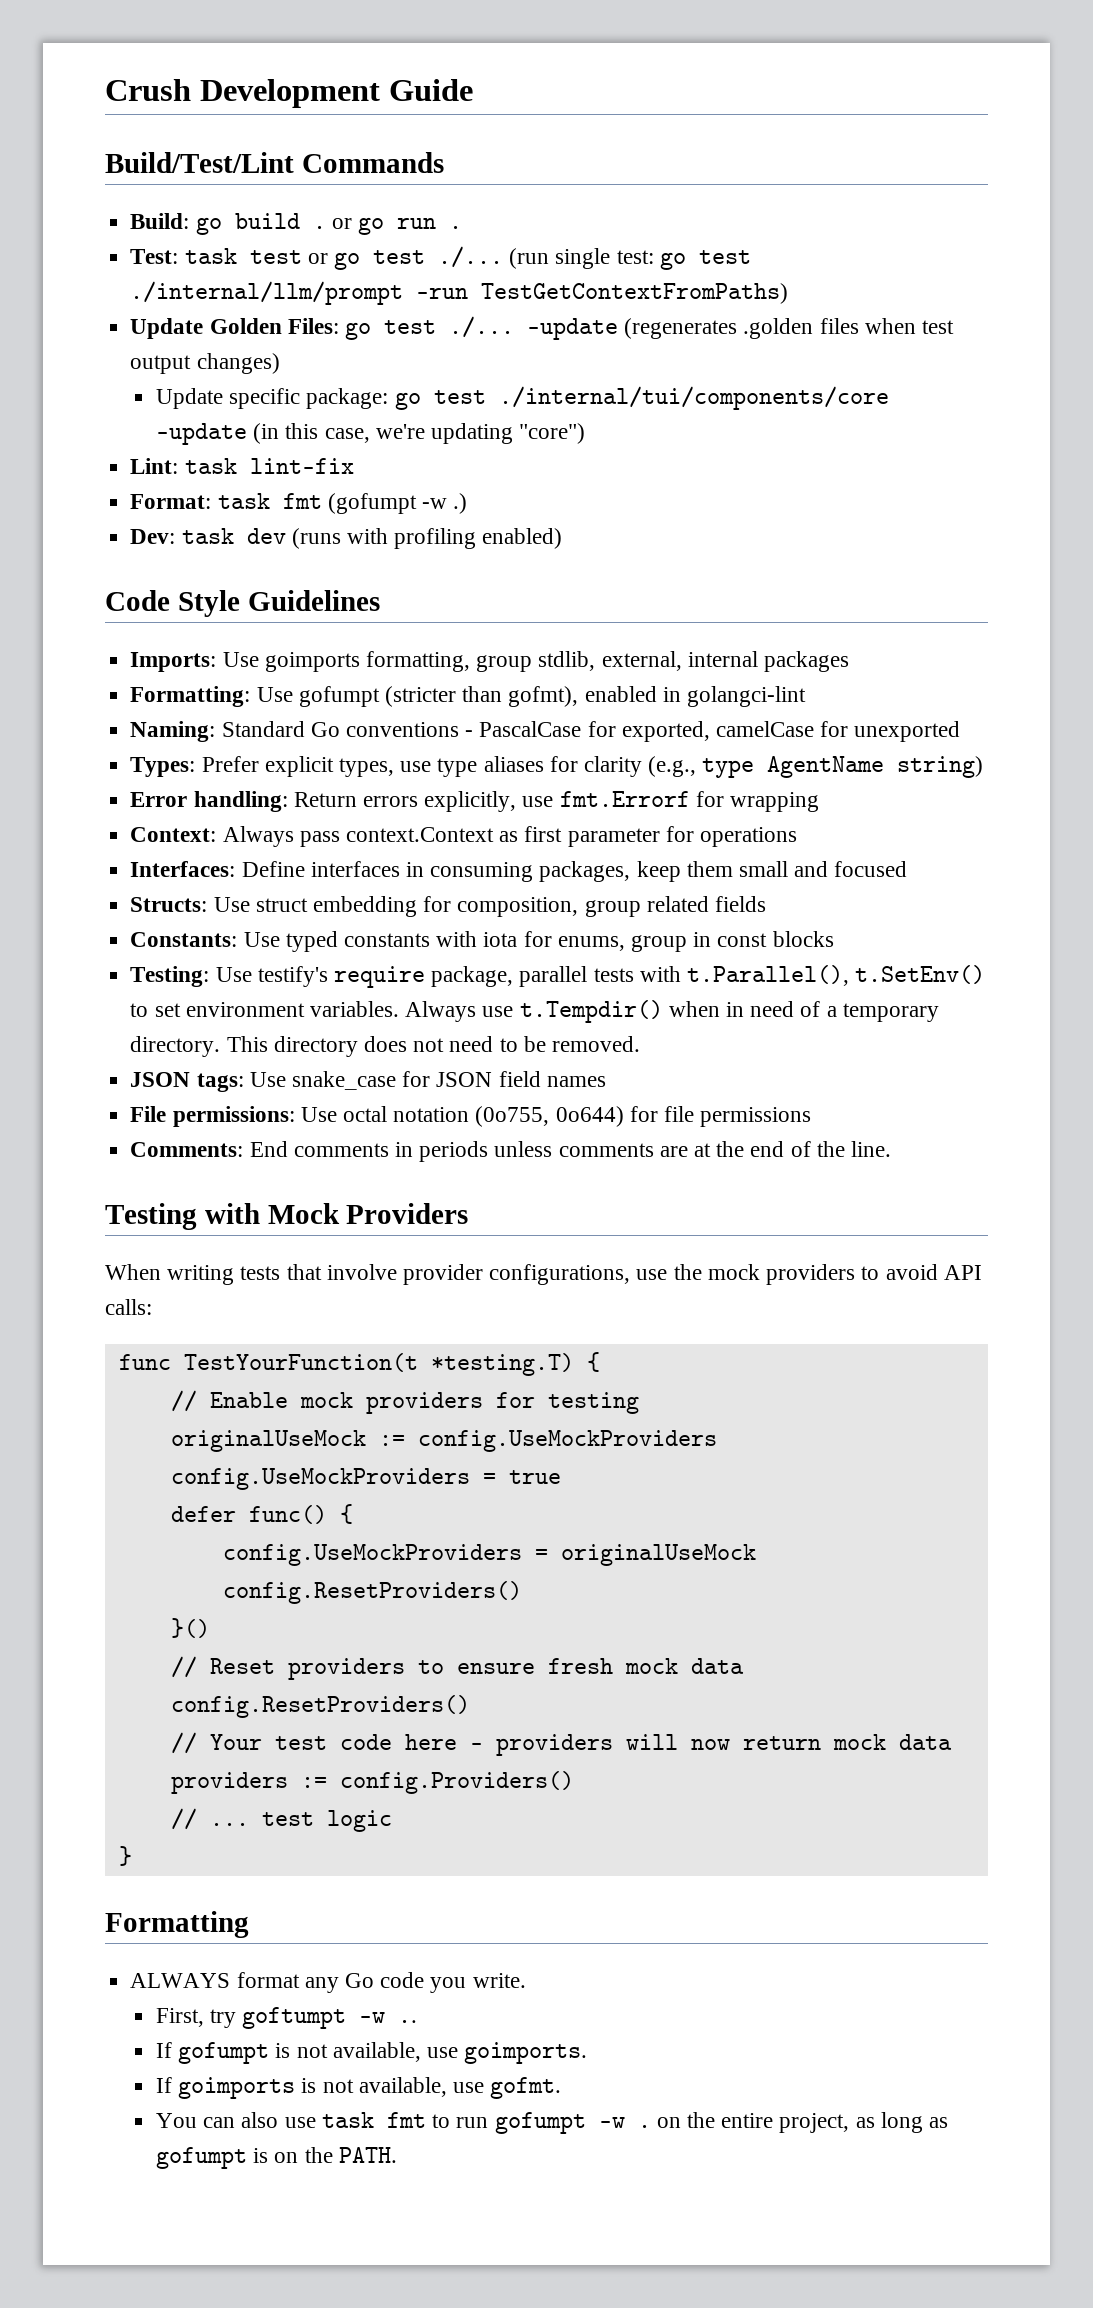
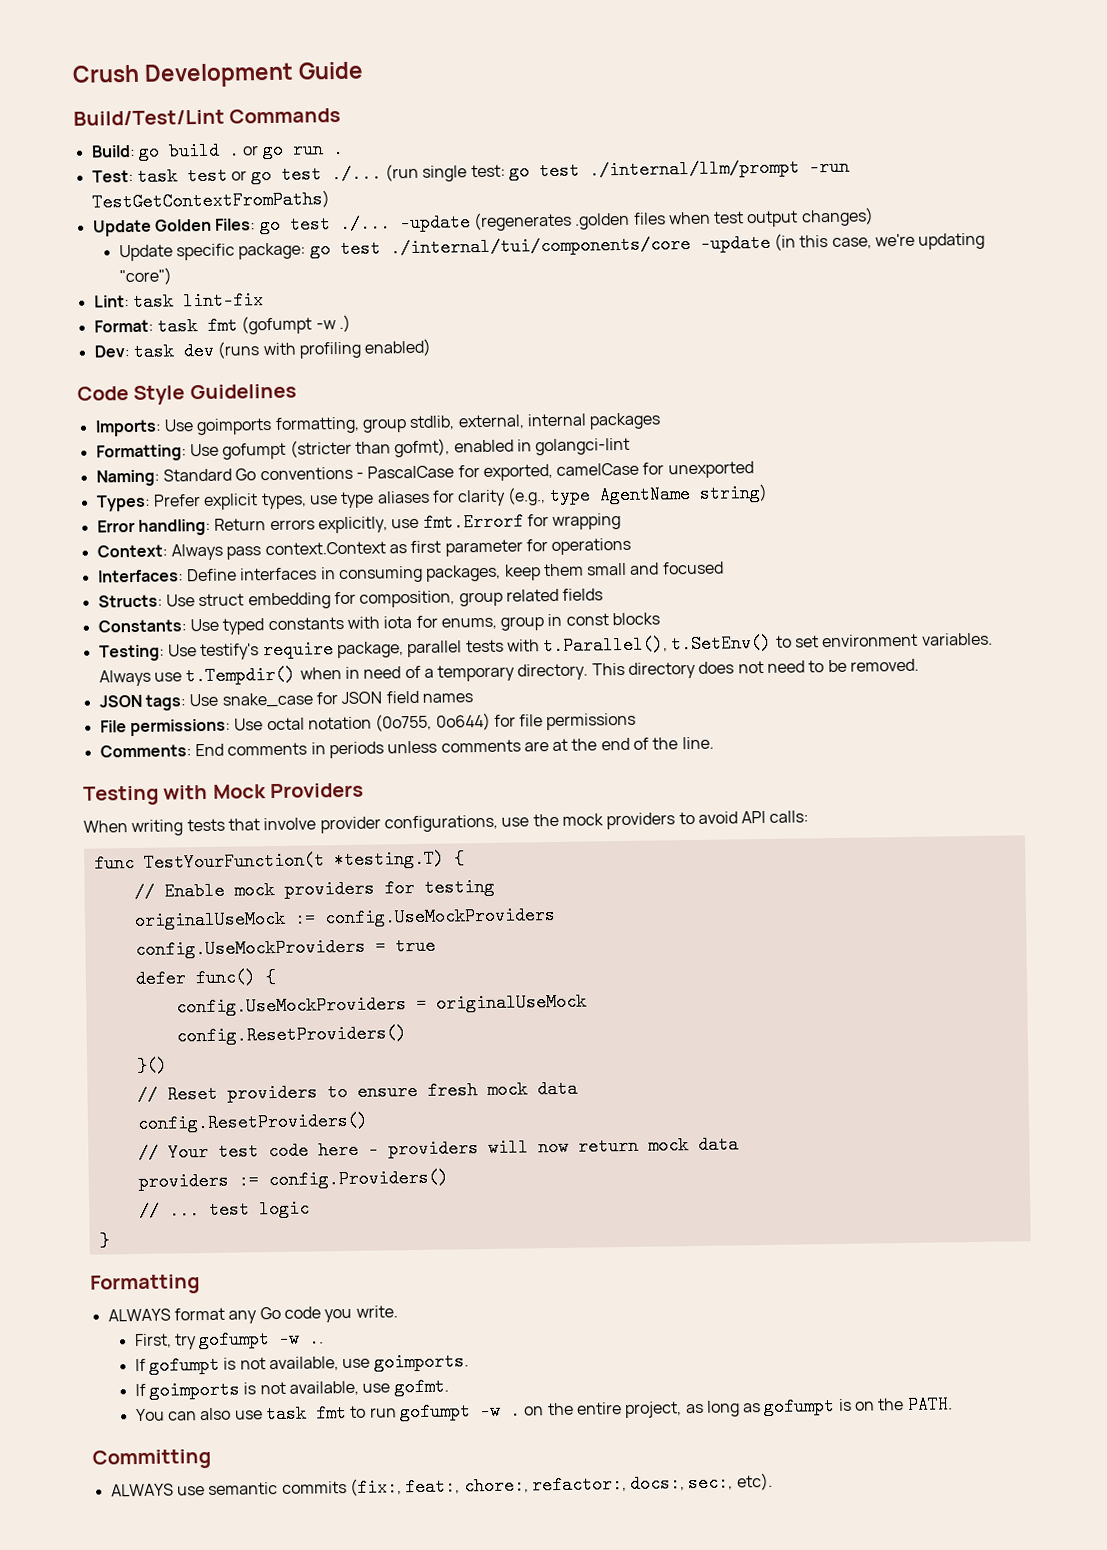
[242,2007,347,2029] goftumpt -> [198,1330,271,1350] gofumpt
(397, 2155) none -> [92,1448,211,1470] [110,1472,773,1497] // Committing // ALWAYS use semantic commits (fix:, feat:, chore:, refactor:, docs:, sec:, etc).

